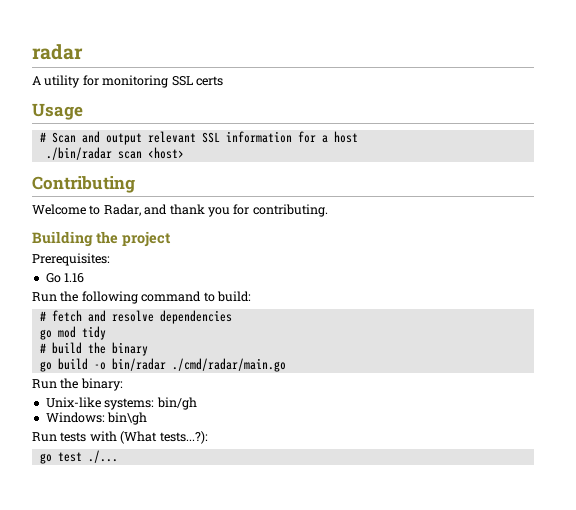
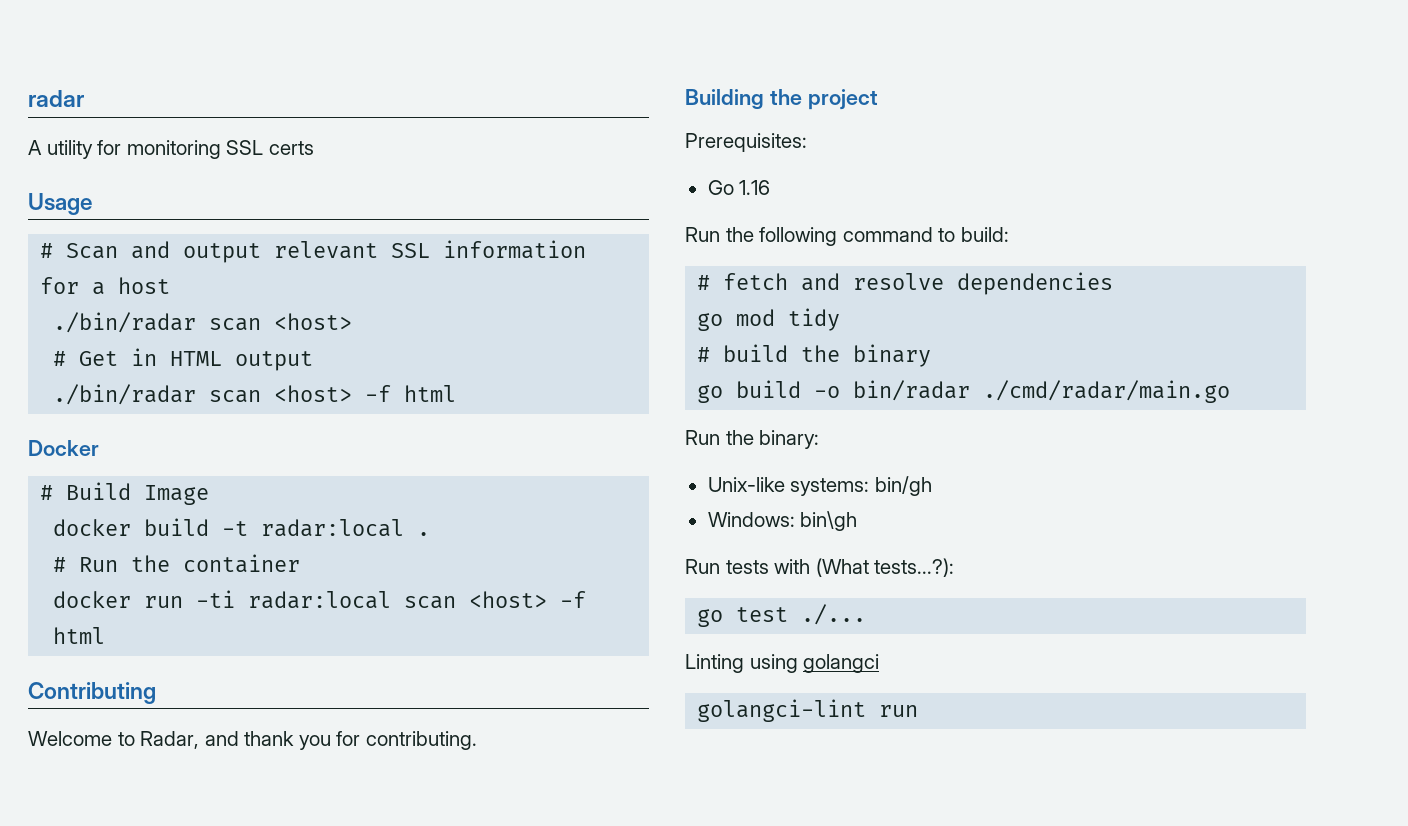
(184, 153) none -> [53,348,314,371] [53,384,457,405] [28,440,99,456] [40,482,210,505] [53,518,431,537] [53,554,301,573] [53,590,587,609] [53,627,106,644] // # Get in HTML output // ./bin/radar scan <host> -f html // Docker // # Build Image // docker build -t radar:local . // # Run the container // docker run -ti radar:local scan <host> -f html
(118, 456) none -> [685,654,880,673] [697,699,919,722] // Linting using golangci // golangci-lint run

